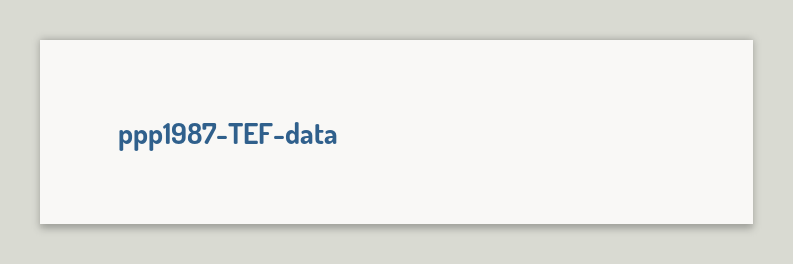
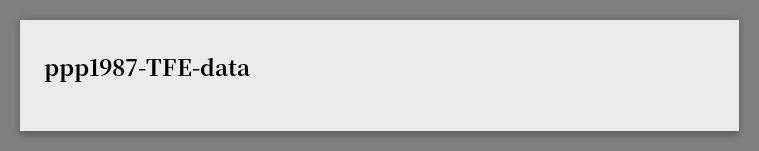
[118,122,338,151] ppp1987-TEF-data -> [44,58,251,82] ppp1987-TFE-data

